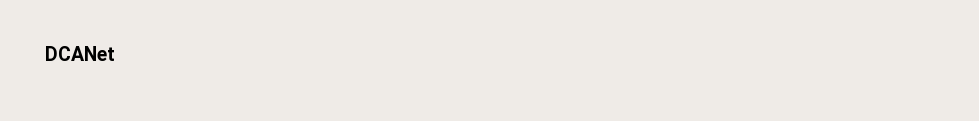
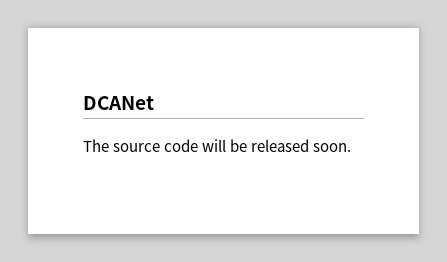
(115, 53) none -> [83,139,352,152] // The source code will be released soon.

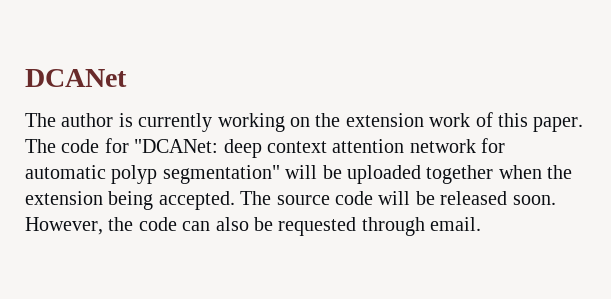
(109, 145) none -> [61,112,584,132] [25,138,506,158] [25,165,573,184] [25,191,272,210] author is currently working on the extension work of this paper. The code for "DCANet: deep context attention network for automatic polyp segmentation" will be uploaded together when the extension being accepted. The
(352, 147) none -> [25,217,482,236] However, the code can also be requested through email.

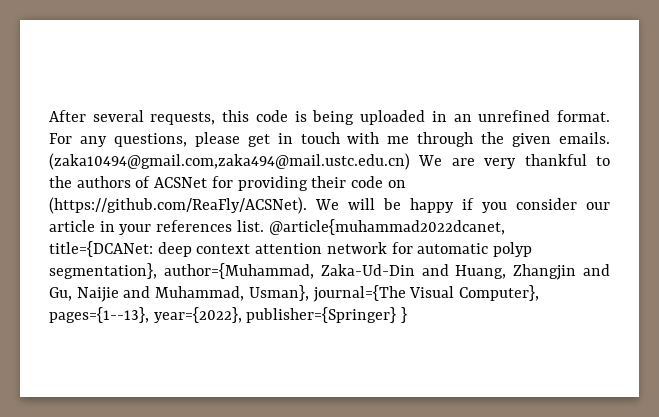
[25,69,127,87] [25,112,584,132] [25,138,219,153] DCANet // The author is currently working on the extension work of this paper. The code for "DCANet: -> [49,110,611,125] [49,132,610,147] [49,153,610,170] [49,176,406,191] [49,197,610,214] [49,219,505,235] [49,241,153,257] After several requests, this code is being uploaded in an unrefined format. For any questions, please get in touch with me through the given emails. (zaka10494@gmail.com,zaka494@mail.ustc.edu.cn) We are very thankful to the authors of ACSNet for providing their code on (https://github.com/ReaFly/ACSNet). We will be happy if you consider our article in your references list. @article{muhammad2022dcanet, title={DCANet:
[162,165,573,184] [25,191,556,210] [25,217,482,236] segmentation" will be uploaded together when the extension being accepted. The source code will be released soon. However, the code can also be requested through email. -> [49,263,610,280] [49,285,540,302] [49,307,408,323] segmentation}, author={Muhammad, Zaka-Ud-Din and Huang, Zhangjin and Gu, Naijie and Muhammad, Usman}, journal={The Visual Computer}, pages={1--13}, year={2022}, publisher={Springer} }

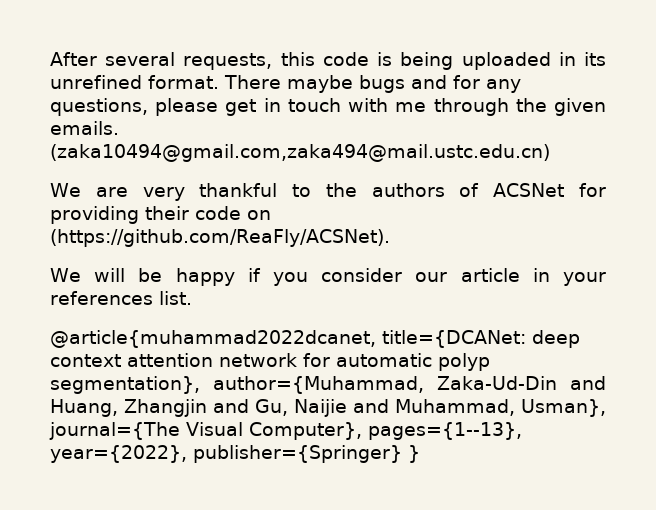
[453,114,472,122] an -> [583,52,606,66] its
[49,133,72,144] For -> [224,75,480,93] There maybe bugs and for
(410, 161) none -> (550, 153) //
(307, 205) none -> (390, 238) //
(264, 226) none -> (192, 298) //

